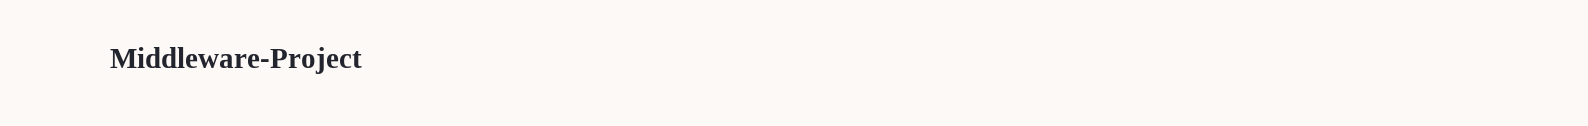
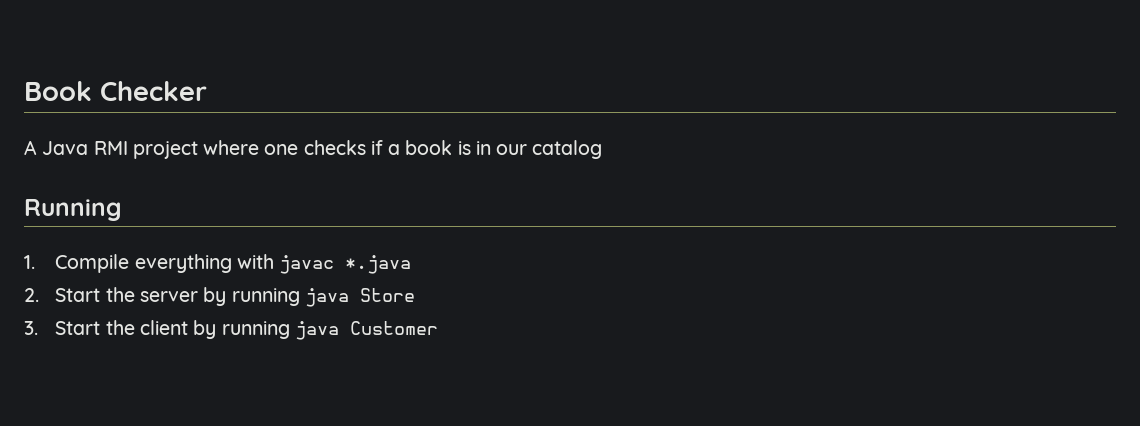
[110,47,362,74] Middleware-Project -> [24,81,207,101] [24,140,603,159] [24,199,122,221] [24,254,412,274] [24,287,415,307] [24,320,438,340] Book Checker // A Java RMI project where one checks if a book is in our catalog // Running // 1. Compile everything with javac *.java // 2. Start the server by running java Store // 3. Start the client by running java Customer

